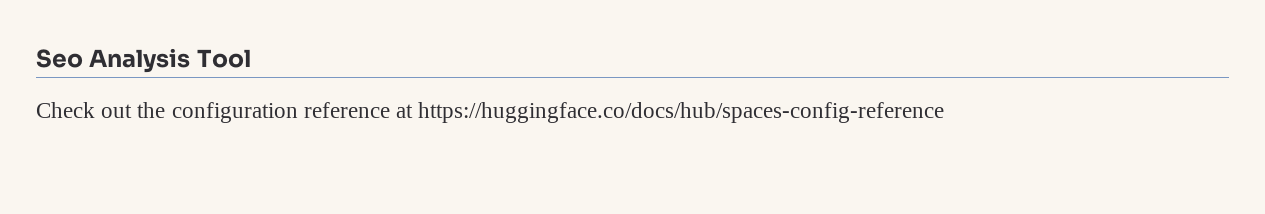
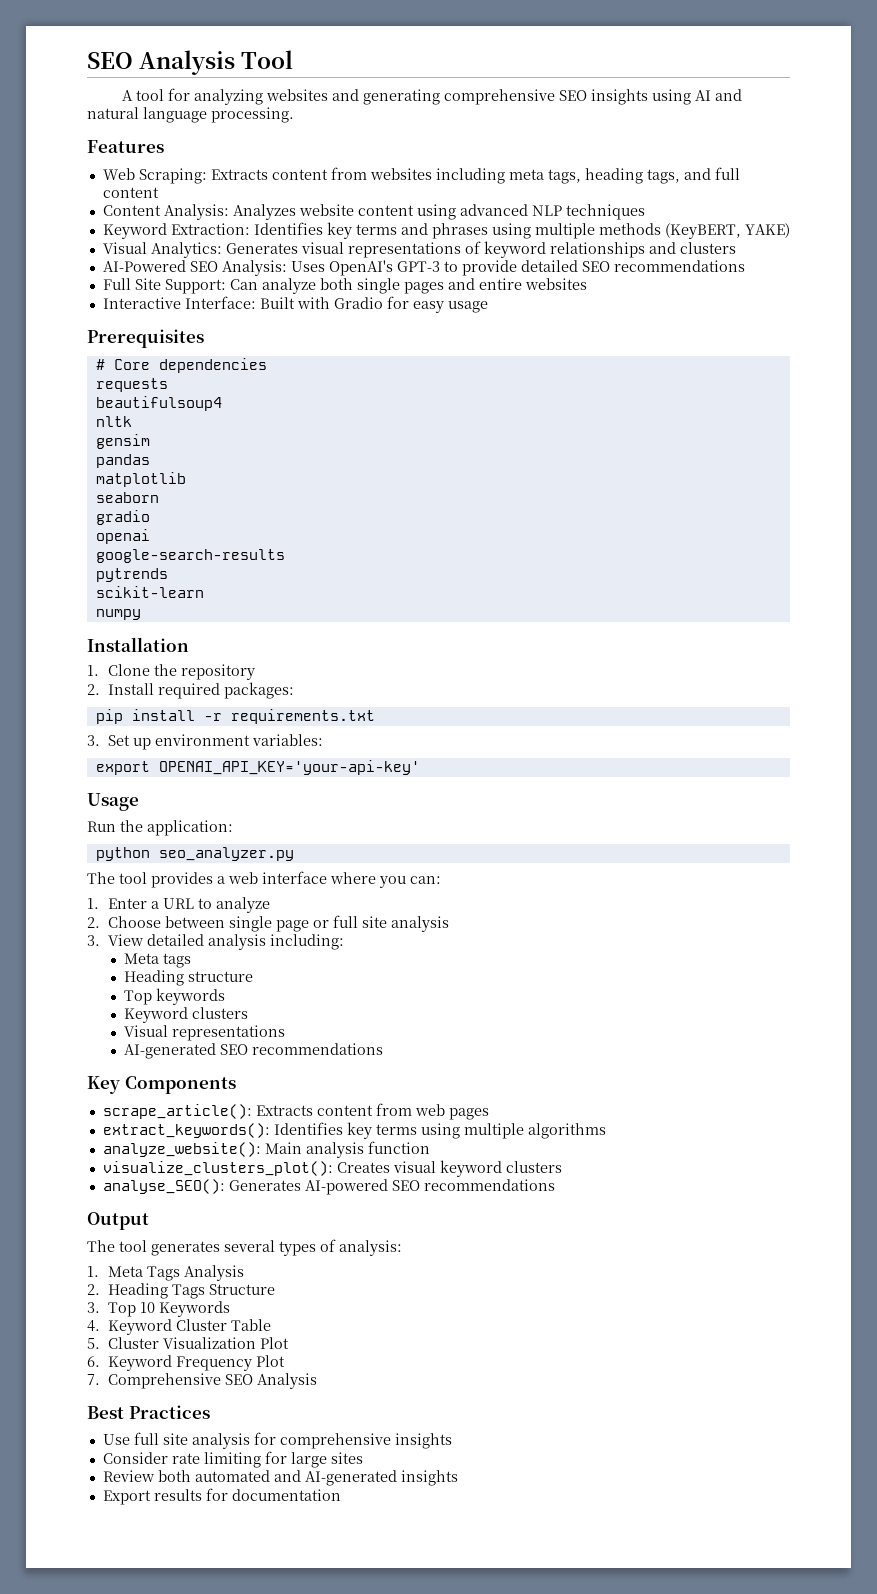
[36,49,83,68] Seo -> [87,52,133,69] SEO
[36,102,945,123] Check out the configuration reference at https://huggingface.co/docs/hub/spaces-config-reference -> [122,88,743,105] [87,107,294,123] [87,140,164,153] [102,167,740,184] [102,187,159,198] [102,204,645,220] [102,222,790,239] [102,241,736,258] [102,260,745,276] [102,278,587,294] [102,296,488,313] [87,329,204,348] [95,358,267,373] [95,378,168,392] [95,396,222,411] [95,416,132,427] [95,434,150,449] [95,454,150,468] [95,472,186,487] [95,492,159,503] [95,510,150,525] [95,529,150,544] [95,549,285,563] [95,568,168,582] [95,586,204,598] [95,609,141,620] [87,637,189,652] [87,664,256,680] [87,682,295,699] [95,709,375,724] [87,734,324,750] [95,760,420,775] [87,793,139,811] [87,820,233,836] [95,847,294,861] [87,871,441,888] [87,897,271,913] [87,915,450,932] [87,934,345,950] [124,953,192,968] [124,970,254,986] [124,988,226,1005] [124,1007,249,1023] [124,1025,286,1041] [124,1043,384,1059] [87,1076,236,1094] [102,1103,489,1120] [102,1122,606,1139] [102,1141,430,1158] [102,1160,562,1177] [102,1179,555,1195] [87,1212,149,1230] [87,1239,402,1256] [87,1265,245,1281] [87,1283,276,1299] [87,1301,231,1317] [87,1319,272,1335] [87,1337,290,1349] [87,1355,286,1371] [87,1373,318,1389] [87,1405,210,1419] [102,1432,452,1449] [102,1451,363,1468] [102,1470,458,1486] [102,1488,341,1505] A tool for analyzing websites and generating comprehensive SEO insights using AI and natural language processing. // Features // Web Scraping: Extracts content from websites including meta tags, heading tags, and full content // Content Analysis: Analyzes website content using advanced NLP techniques // Keyword Extraction: Identifies key terms and phrases using multiple methods (KeyBERT, YAKE) // Visual Analytics: Generates visual representations of keyword relationships and clusters // AI-Powered SEO Analysis: Uses OpenAI's GPT-3 to provide detailed SEO recommendations // Full Site Support: Can analyze both single pages and entire websites // Interactive Interface: Built with Gradio for easy usage // Prerequisites // # Core dependencies // requests // beautifulsoup4 // nltk // gensim // pandas // matplotlib // seaborn // gradio // openai // google-search-results // pytrends // scikit-learn // numpy // Installation // 1. Clone the repository // 2. Install required packages: // pip install -r requirements.txt // 3. Set up environment variables: // export OPENAI_API_KEY='your-api-key' // Usage // Run the application: // python seo_analyzer.py // The tool provides a web interface where you can: // 1. Enter a URL to analyze // 2. Choose between single page or full site analysis // 3. View detailed analysis including: // Meta tags // Heading structure // Top keywords // Keyword clusters // Visual representations // AI-generated SEO recommendations // Key Components // scrape_article(): Extracts content from web pages // extract_keywords(): Identifies key terms using multiple algorithms // analyze_website(): Main analysis function // visualize_clusters_plot(): Creates visual keyword clusters // analyse_SEO(): Generates AI-powered SEO recommendations // Output // The tool generates several types of analysis: // 1. Meta Tags Analysis // 2. Heading Tags Structure // 3. Top 10 Keywords // 4. Keyword Cluster Table // 5. Cluster Visualization Plot // 6. Keyword Frequency Plot // 7. Comprehensive SEO Analysis // Best Practices // Use full site analysis for comprehensive insights // Consider rate limiting for large sites // Review both automated and AI-generated insights // Export results for documentation

